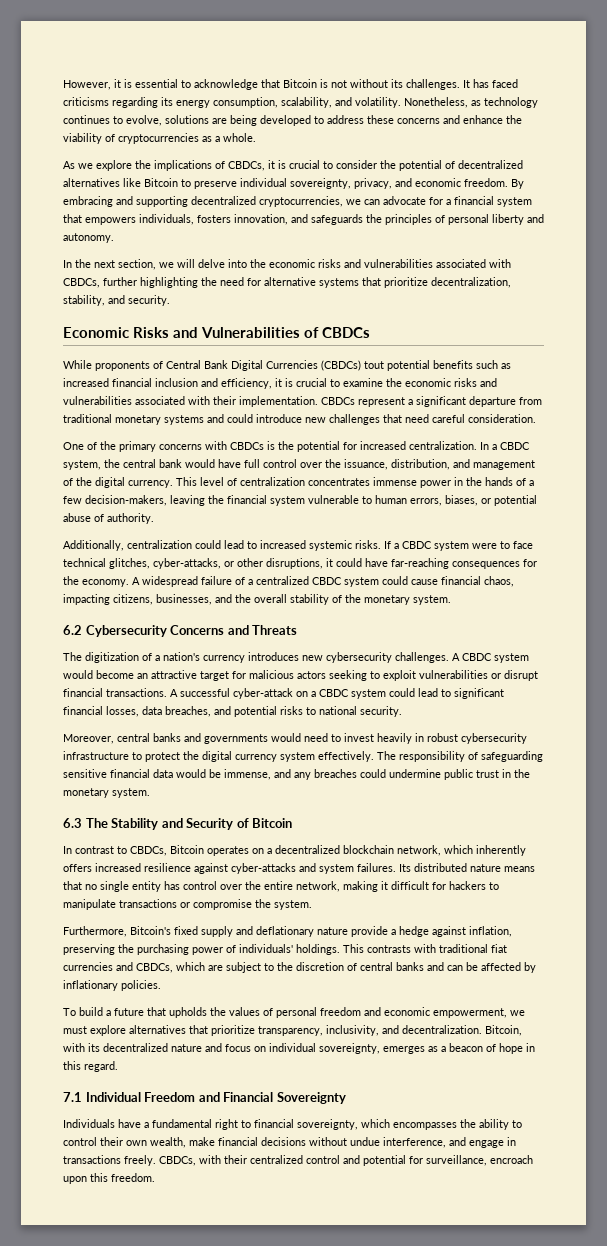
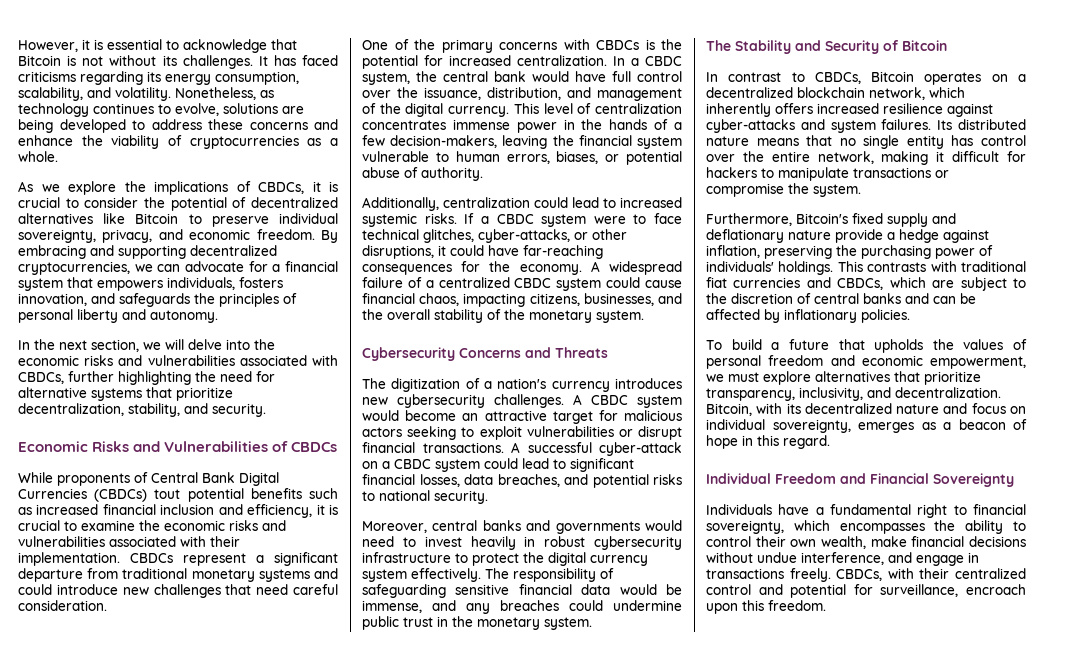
[63,625,82,635] 6.2 -> (644, 316) none
[63,818,82,828] 6.3 -> (592, 623) none
[63,1092,82,1102] 7.1 -> (830, 442) none

